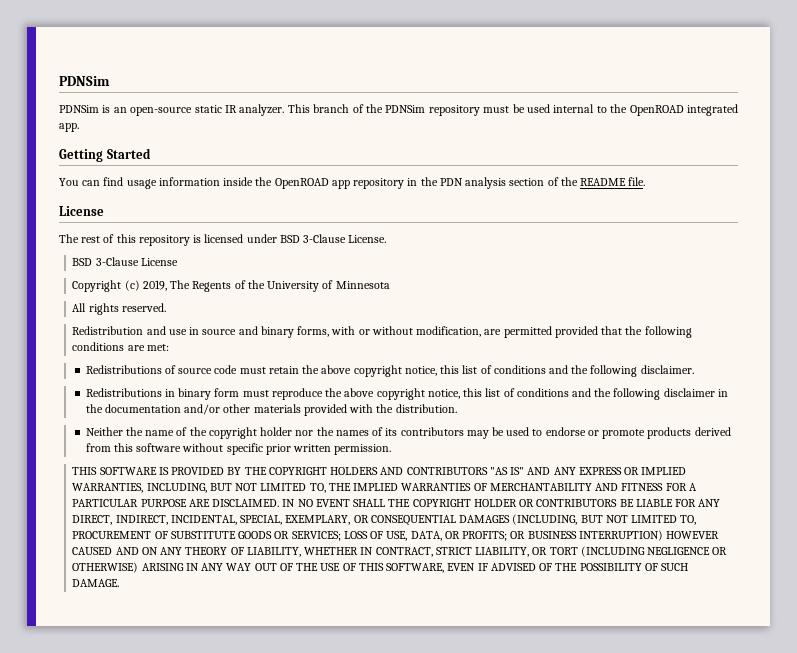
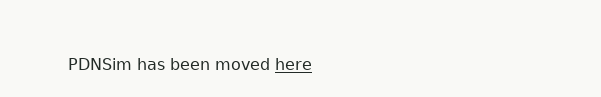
[59,76,110,86] [59,104,738,116] [59,123,79,132] [59,148,151,162] [59,177,646,189] [59,206,104,216] [59,234,387,246] [72,257,178,266] [72,280,390,292] [72,303,166,315] [72,326,692,338] [72,342,169,351] [85,365,694,377] [85,388,728,400] [85,404,457,416] [85,427,731,439] [85,443,392,455] [72,467,687,475] [72,483,697,493] [72,499,721,507] [72,514,697,526] [72,530,720,541] [72,546,728,557] [72,562,688,573] [72,579,120,587] PDNSim // PDNSim is an open-source static IR analyzer. This branch of the PDNSim repository must be used internal to the OpenROAD integrated app. // Getting Started // You can find usage information inside the OpenROAD app repository in the PDN analysis section of the README file. // License // The rest of this repository is licensed under BSD 3-Clause License. // BSD 3-Clause License // Copyright (c) 2019, The Regents of the University of Minnesota // All rights reserved. // Redistribution and use in source and binary forms, with or without modification, are permitted provided that the following conditions are met: // Redistributions of source code must retain the above copyright notice, this list of conditions and the following disclaimer. // Redistributions in binary form must reproduce the above copyright notice, this list of conditions and the following disclaimer in the documentation and/or other materials provided with the distribution. // Neither the name of the copyright holder nor the names of its contributors may be used to endorse or promote products derived from this software without specific prior written permission. // THIS SOFTWARE IS PROVIDED BY THE COPYRIGHT HOLDERS AND CONTRIBUTORS "AS IS" AND ANY EXPRESS OR IMPLIED WARRANTIES, INCLUDING, BUT NOT LIMITED TO, THE IMPLIED WARRANTIES OF MERCHANTABILITY AND FITNESS FOR A PARTICULAR PURPOSE ARE DISCLAIMED. IN NO EVENT SHALL THE COPYRIGHT HOLDER OR CONTRIBUTORS BE LIABLE FOR ANY DIRECT, INDIRECT, INCIDENTAL, SPECIAL, EXEMPLARY, OR CONSEQUENTIAL DAMAGES (INCLUDING, BUT NOT LIMITED TO, PROCUREMENT OF SUBSTITUTE GOODS OR SERVICES; LOSS OF USE, DATA, OR PROFITS; OR BUSINESS INTERRUPTION) HOWEVER CAUSED AND ON ANY THEORY OF LIABILITY, WHETHER IN CONTRACT, STRICT LIABILITY, OR TORT (INCLUDING NEGLIGENCE OR OTHERWISE) ARISING IN ANY WAY OUT OF THE USE OF THIS SOFTWARE, EVEN IF ADVISED OF THE POSSIBILITY OF SUCH DAMAGE. -> [68,58,312,70] PDNSim has been moved here

